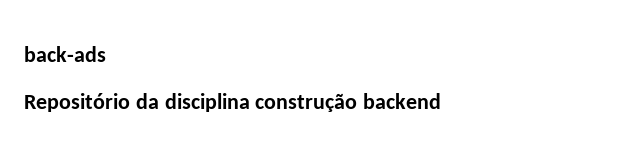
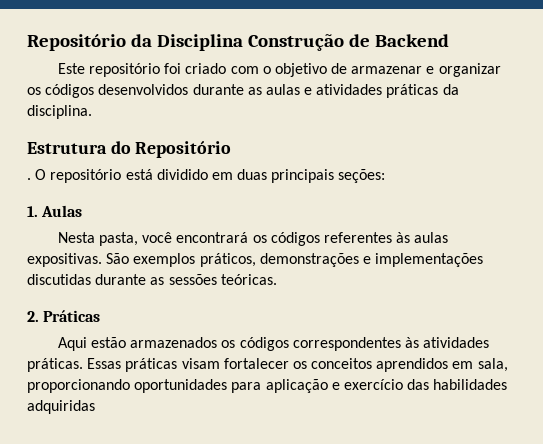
[24,46,106,62] back-ads // -> (27, 42) none
[164,93,442,112] disciplina construção backend -> [156,34,449,51] [57,63,501,77] [27,84,459,98] [27,105,92,119] [27,141,232,158] [27,169,386,183] [27,205,83,217] [57,232,449,246] [27,253,484,267] [27,274,277,285] [27,310,101,322] [57,337,490,351] [27,358,508,372] [27,379,508,393] [27,400,95,414] Disciplina Construção de Backend // Este repositório foi criado com o objetivo de armazenar e organizar os códigos desenvolvidos durante as aulas e atividades práticas da disciplina. // Estrutura do Repositório // . O repositório está dividido em duas principais seções: // 1. Aulas // Nesta pasta, você encontrará os códigos referentes às aulas expositivas. São exemplos práticos, demonstrações e implementações discutidas durante as sessões teóricas. // 2. Práticas // Aqui estão armazenados os códigos correspondentes às atividades práticas. Essas práticas visam fortalecer os conceitos aprendidos em sala, proporcionando oportunidades para aplicação e exercício das habilidades adquiridas

